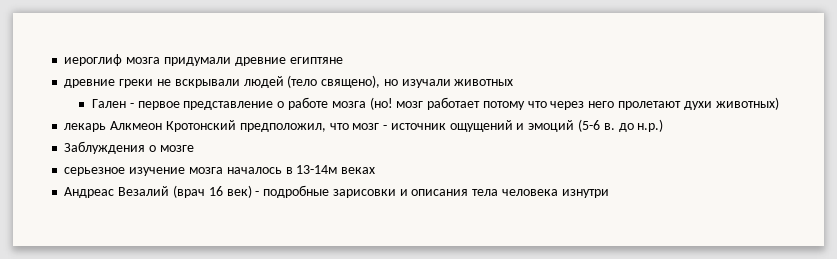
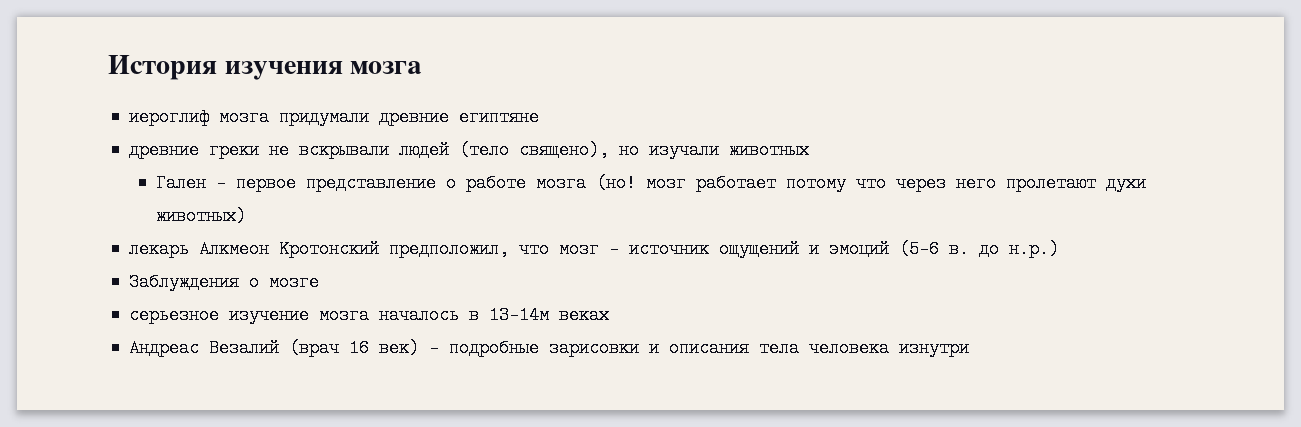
(64, 60) none -> [108,55,423,80] История изучения мозга //

